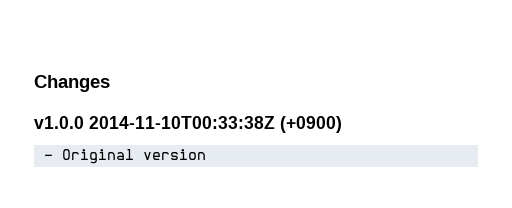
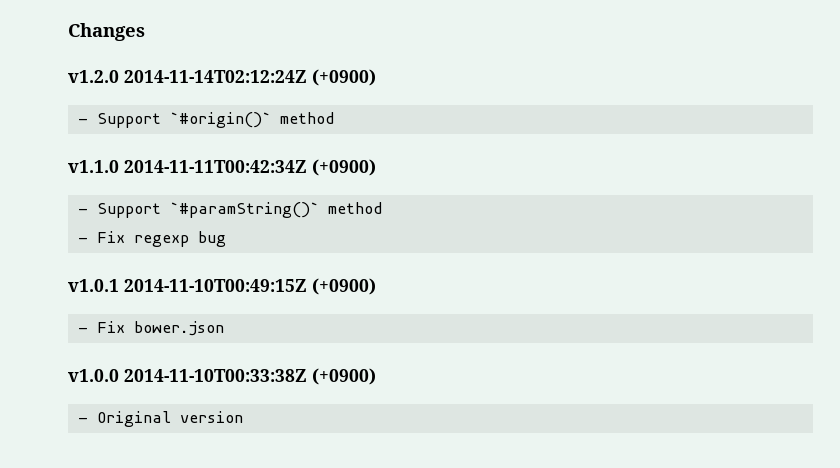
(110, 83) none -> [68,69,376,86] [77,112,334,128] [68,159,376,176] [77,202,382,218] [77,231,226,247] [68,278,376,295] [77,321,224,336] // v1.2.0 2014-11-14T02:12:24Z (+0900) // - Support `#origin()` method // v1.1.0 2014-11-11T00:42:34Z (+0900) // - Support `#paramString()` method // - Fix regexp bug // v1.0.1 2014-11-10T00:49:15Z (+0900) // - Fix bower.json

